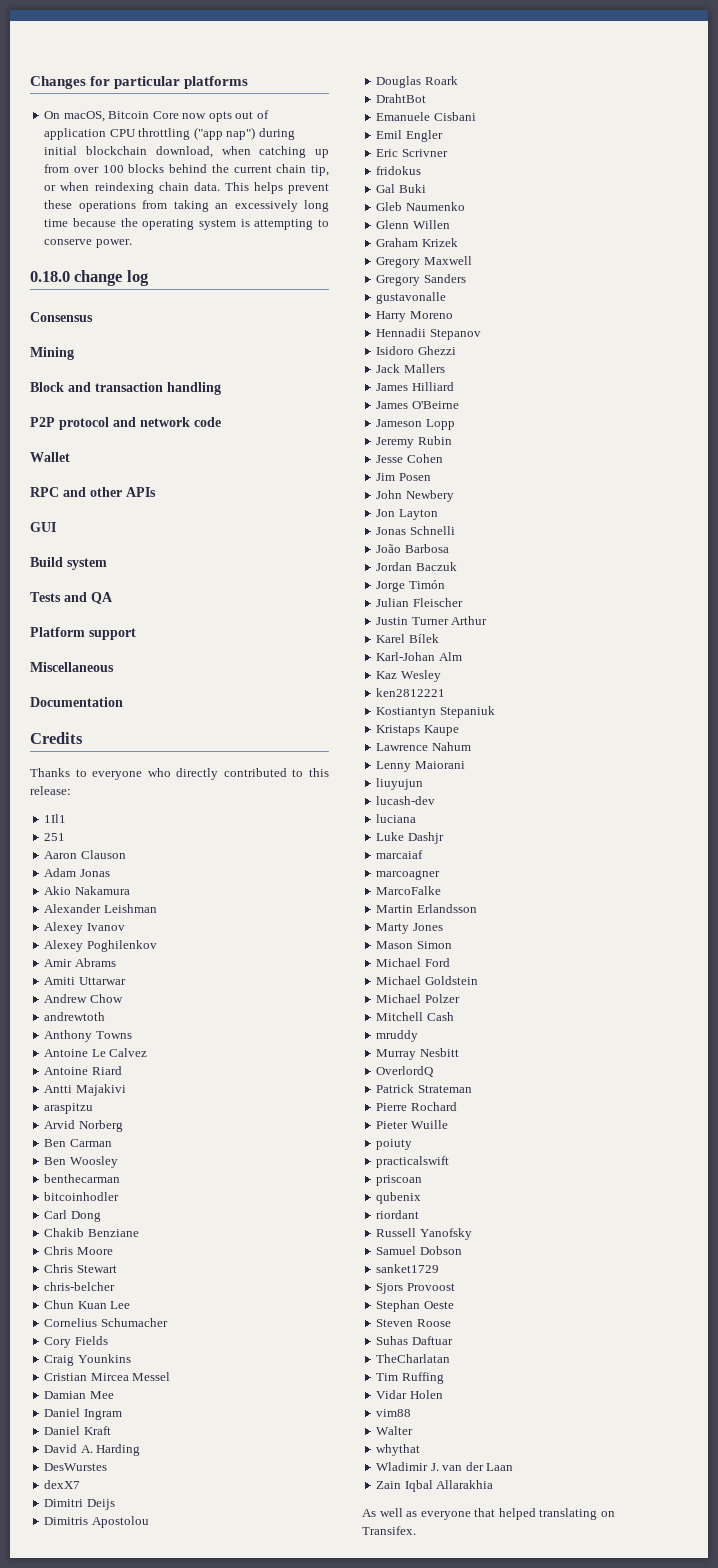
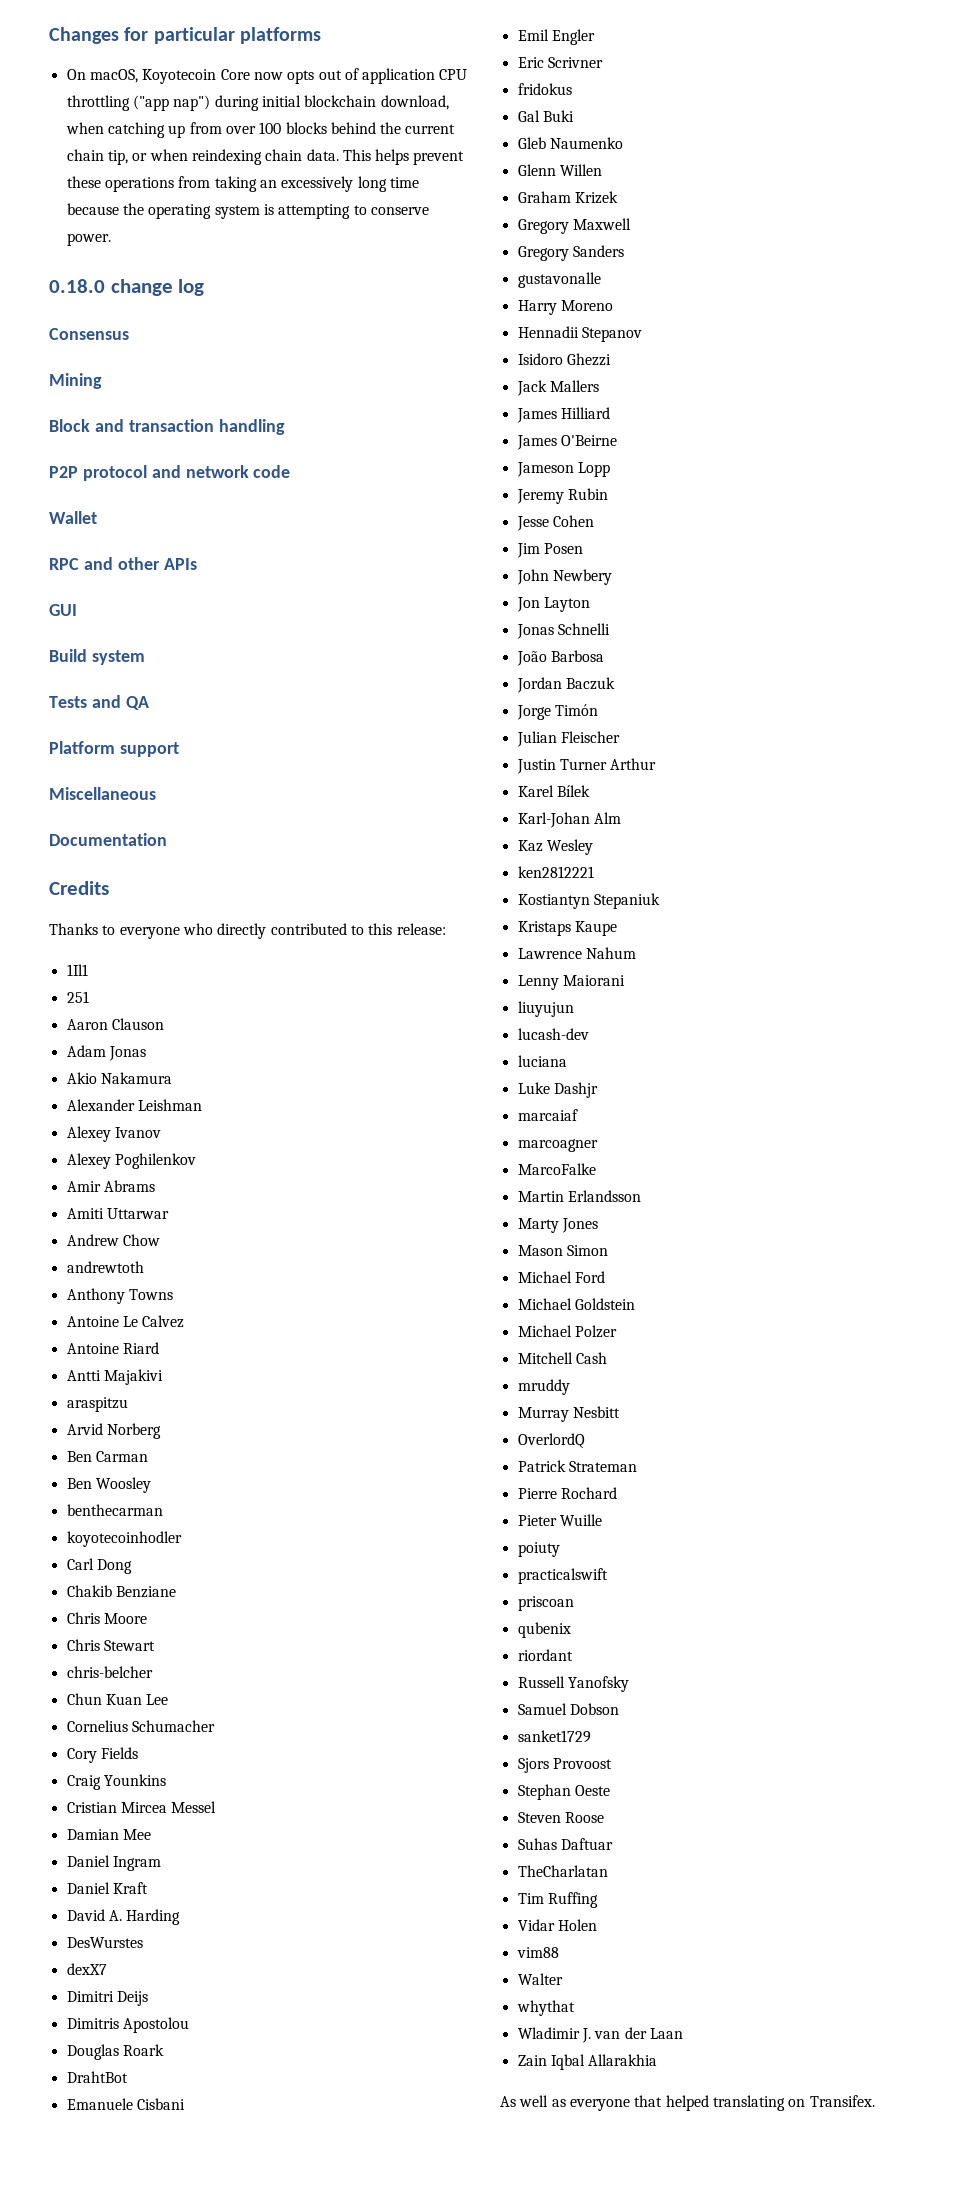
[108,111,150,119] Bitcoin -> [142,69,217,84] Koyotecoin
[44,1192,120,1201] bitcoinhodler -> [66,1531,182,1547] koyotecoinhodler

